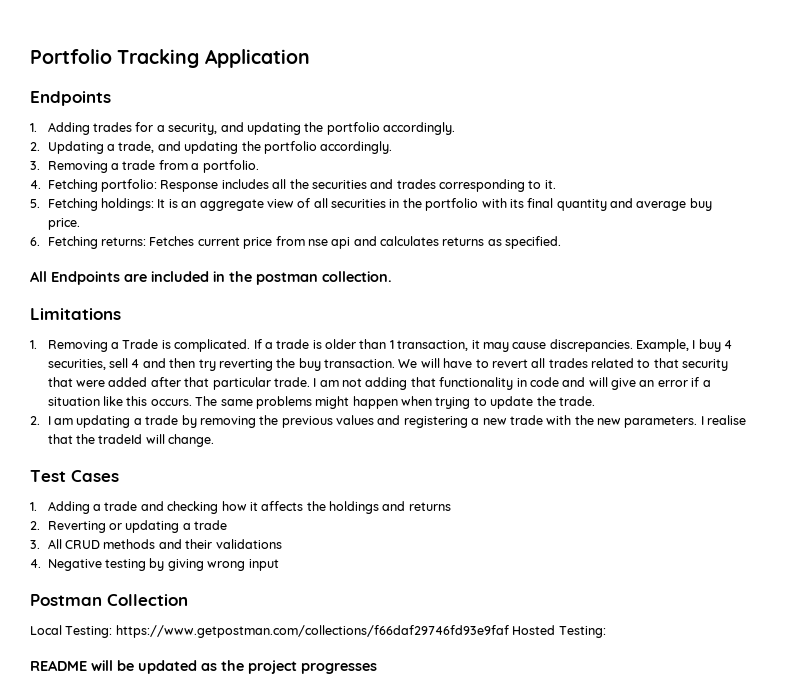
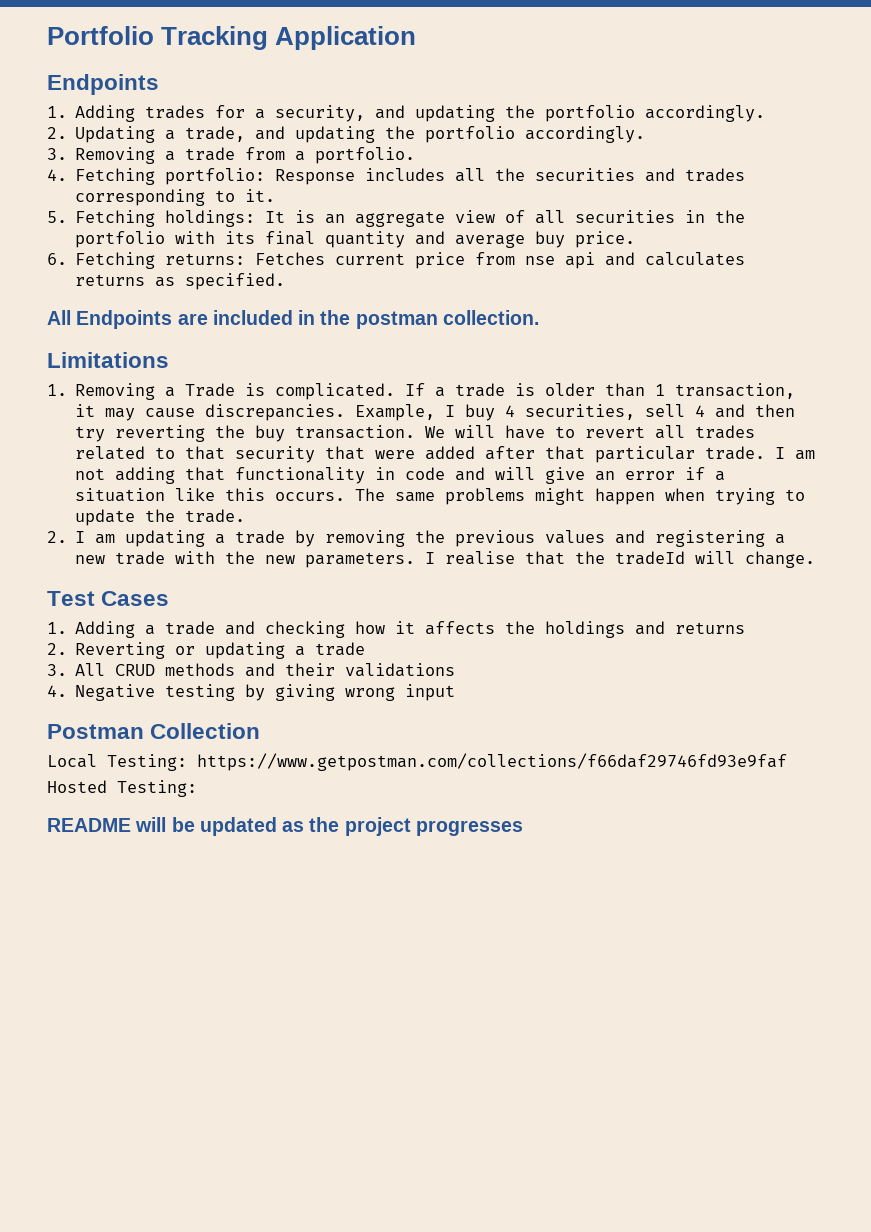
(509, 631) none -> (787, 762) //

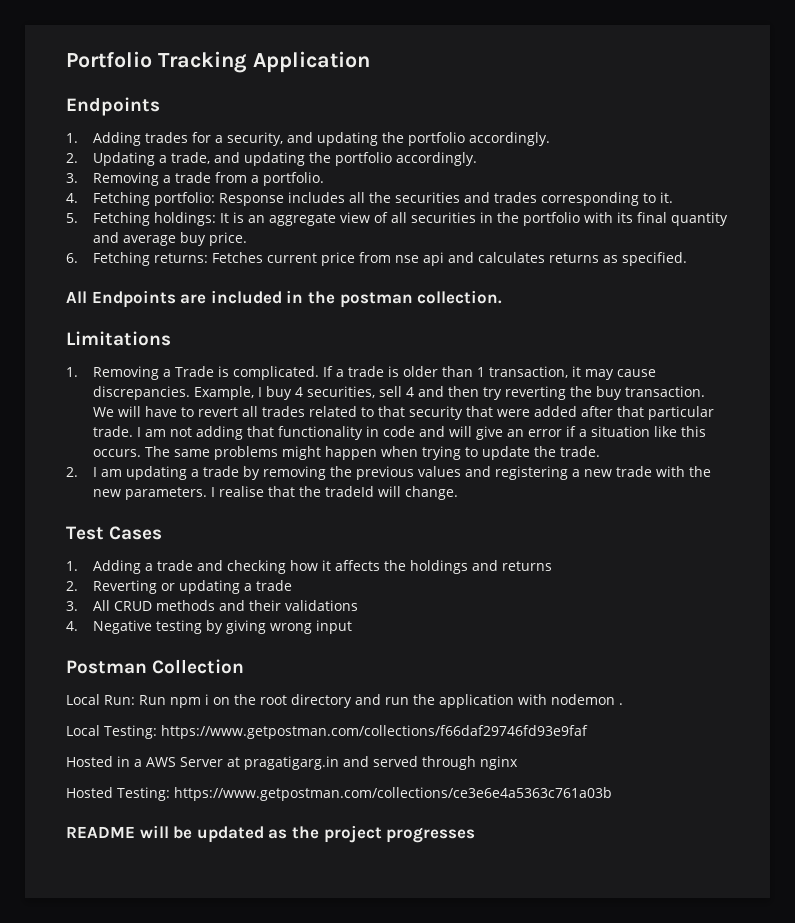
[107,753,787,771] Testing: https://www.getpostman.com/collections/f66daf29746fd93e9faf -> [104,694,623,708] [66,725,588,739] [66,756,518,770] Run: Run npm i on the root directory and run the application with nodemon . // Local Testing: https://www.getpostman.com/collections/f66daf29746fd93e9faf // Hosted in a AWS Server at pragatigarg.in and served through nginx
(197, 788) none -> [173,787,612,801] https://www.getpostman.com/collections/ce3e6e4a5363c761a03b

